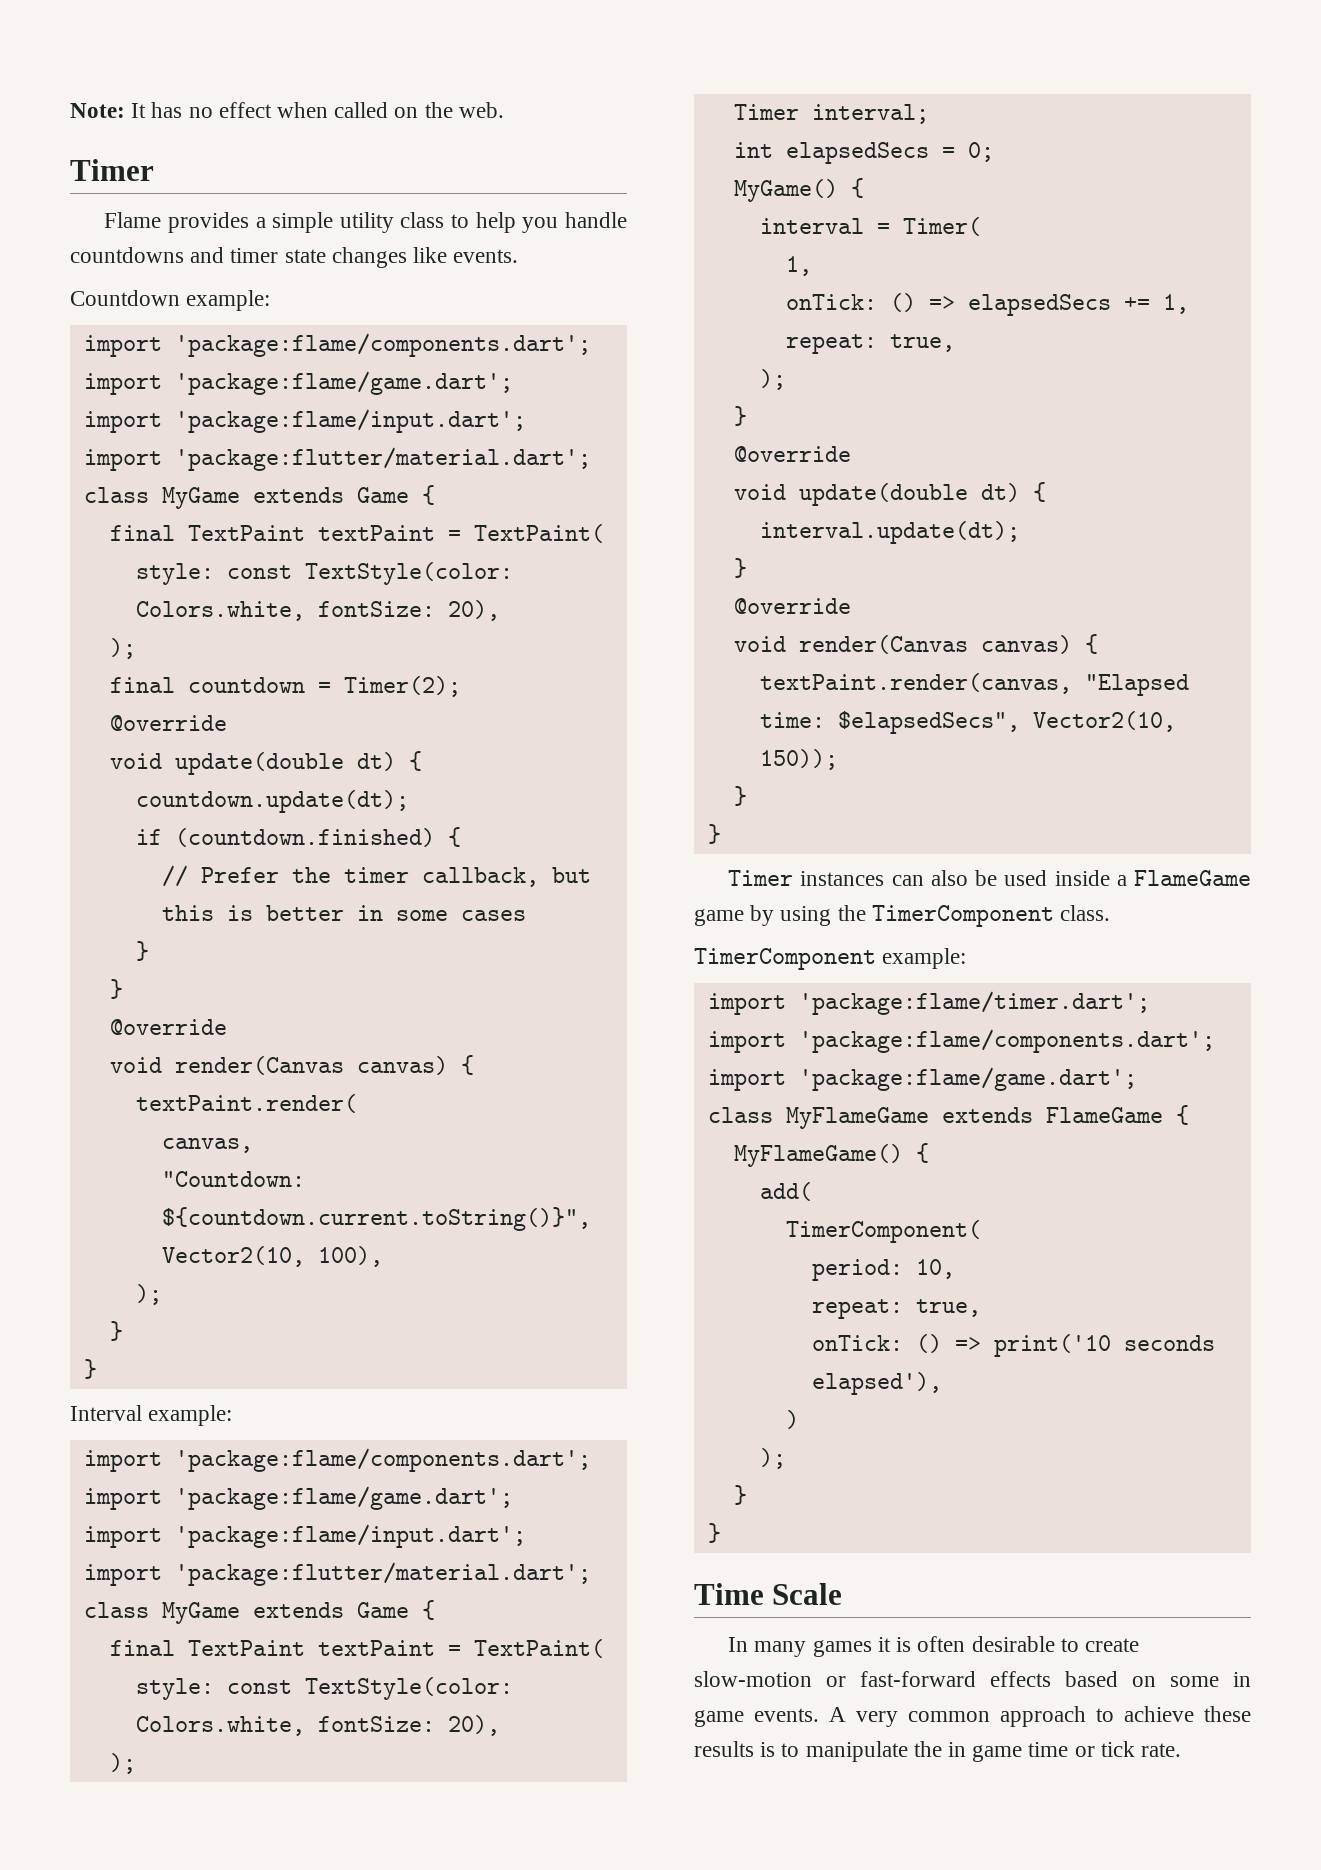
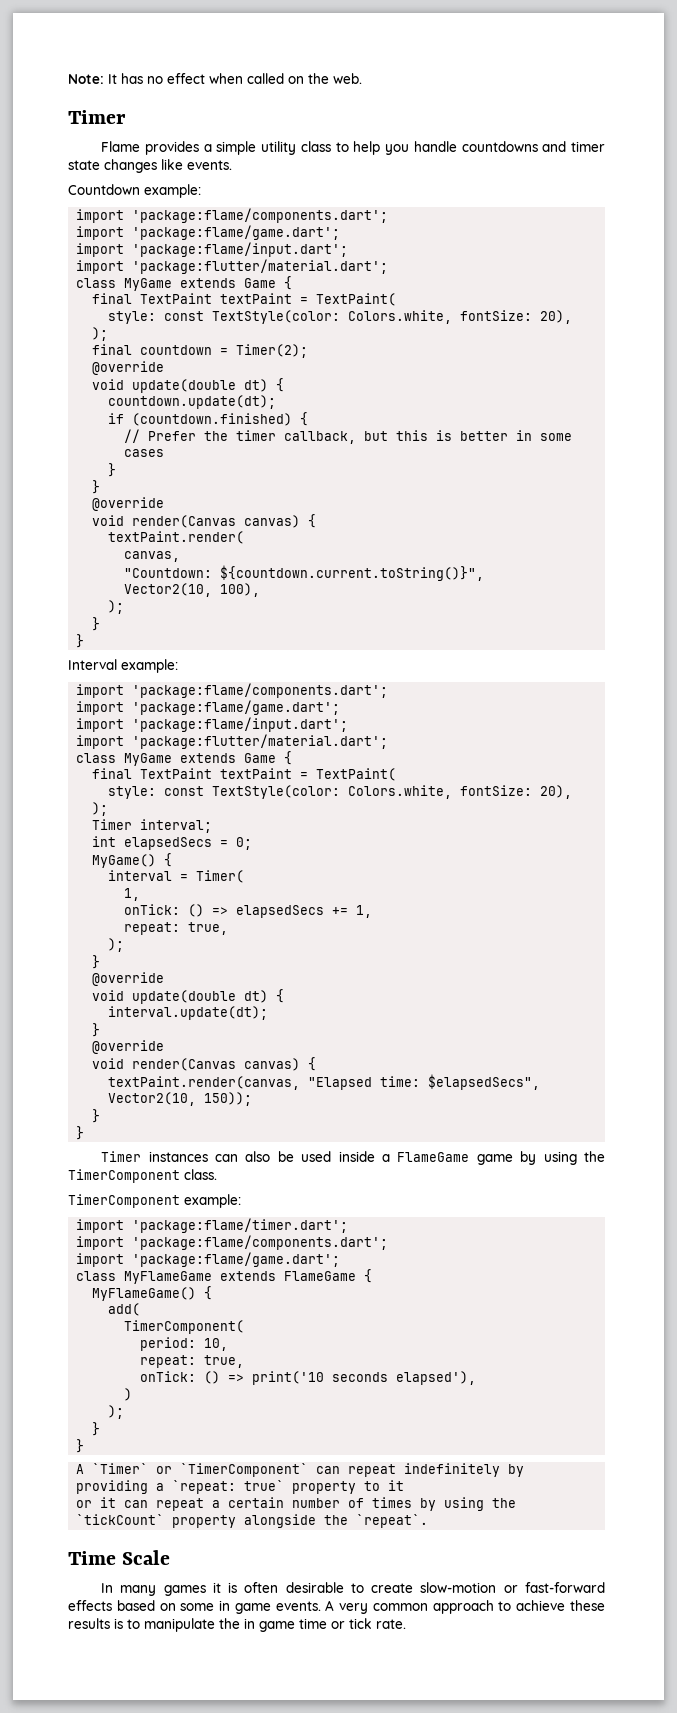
(721, 1533) none -> [76,1463,525,1477] [76,1480,405,1494] [76,1497,517,1511] [76,1514,429,1528] // A `Timer` or `TimerComponent` can repeat indefinitely by providing a `repeat: true` property to it // or it can repeat a certain number of times by using the `tickCount` property alongside the `repeat`.

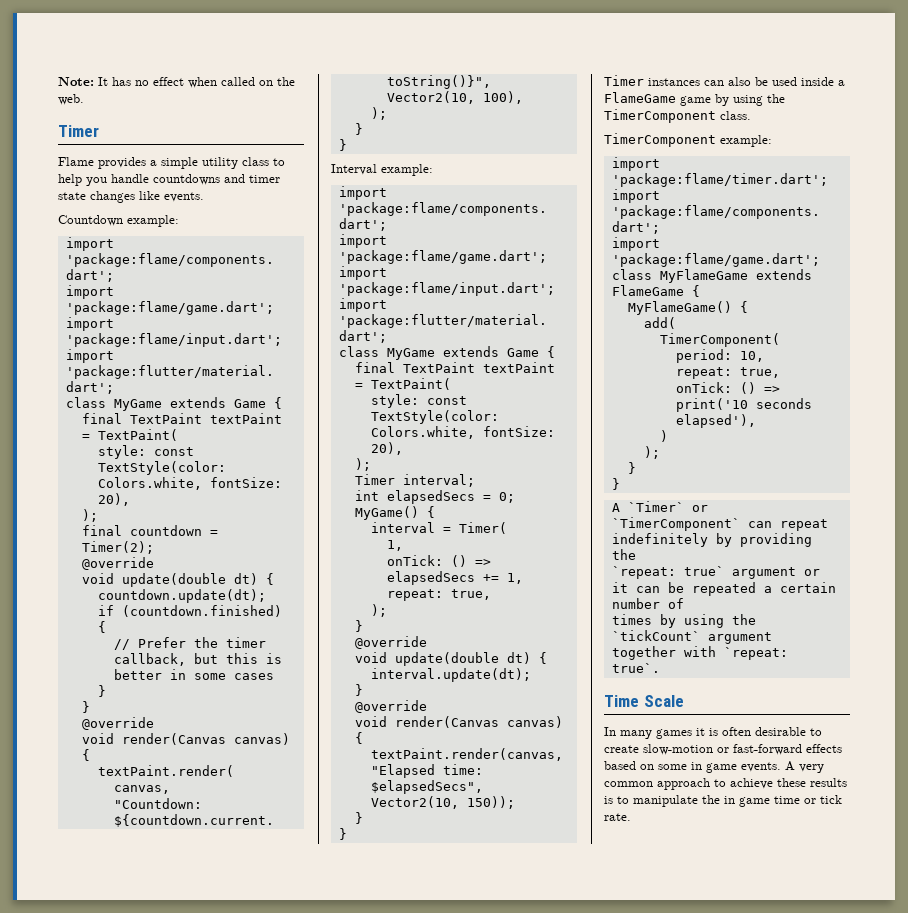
[156,1483,165,1491] a -> [611,549,636,560] the //
[292,1480,405,1494] property to it // -> [731,567,796,579] argument
[156,1498,205,1511] repeat -> [667,582,756,596] be repeated
(365, 1503) none -> (684, 603) //
[172,1514,429,1528] property alongside the `repeat`. -> [707,632,772,644] [611,646,788,660] [611,663,660,673] argument together with `repeat: true`.

